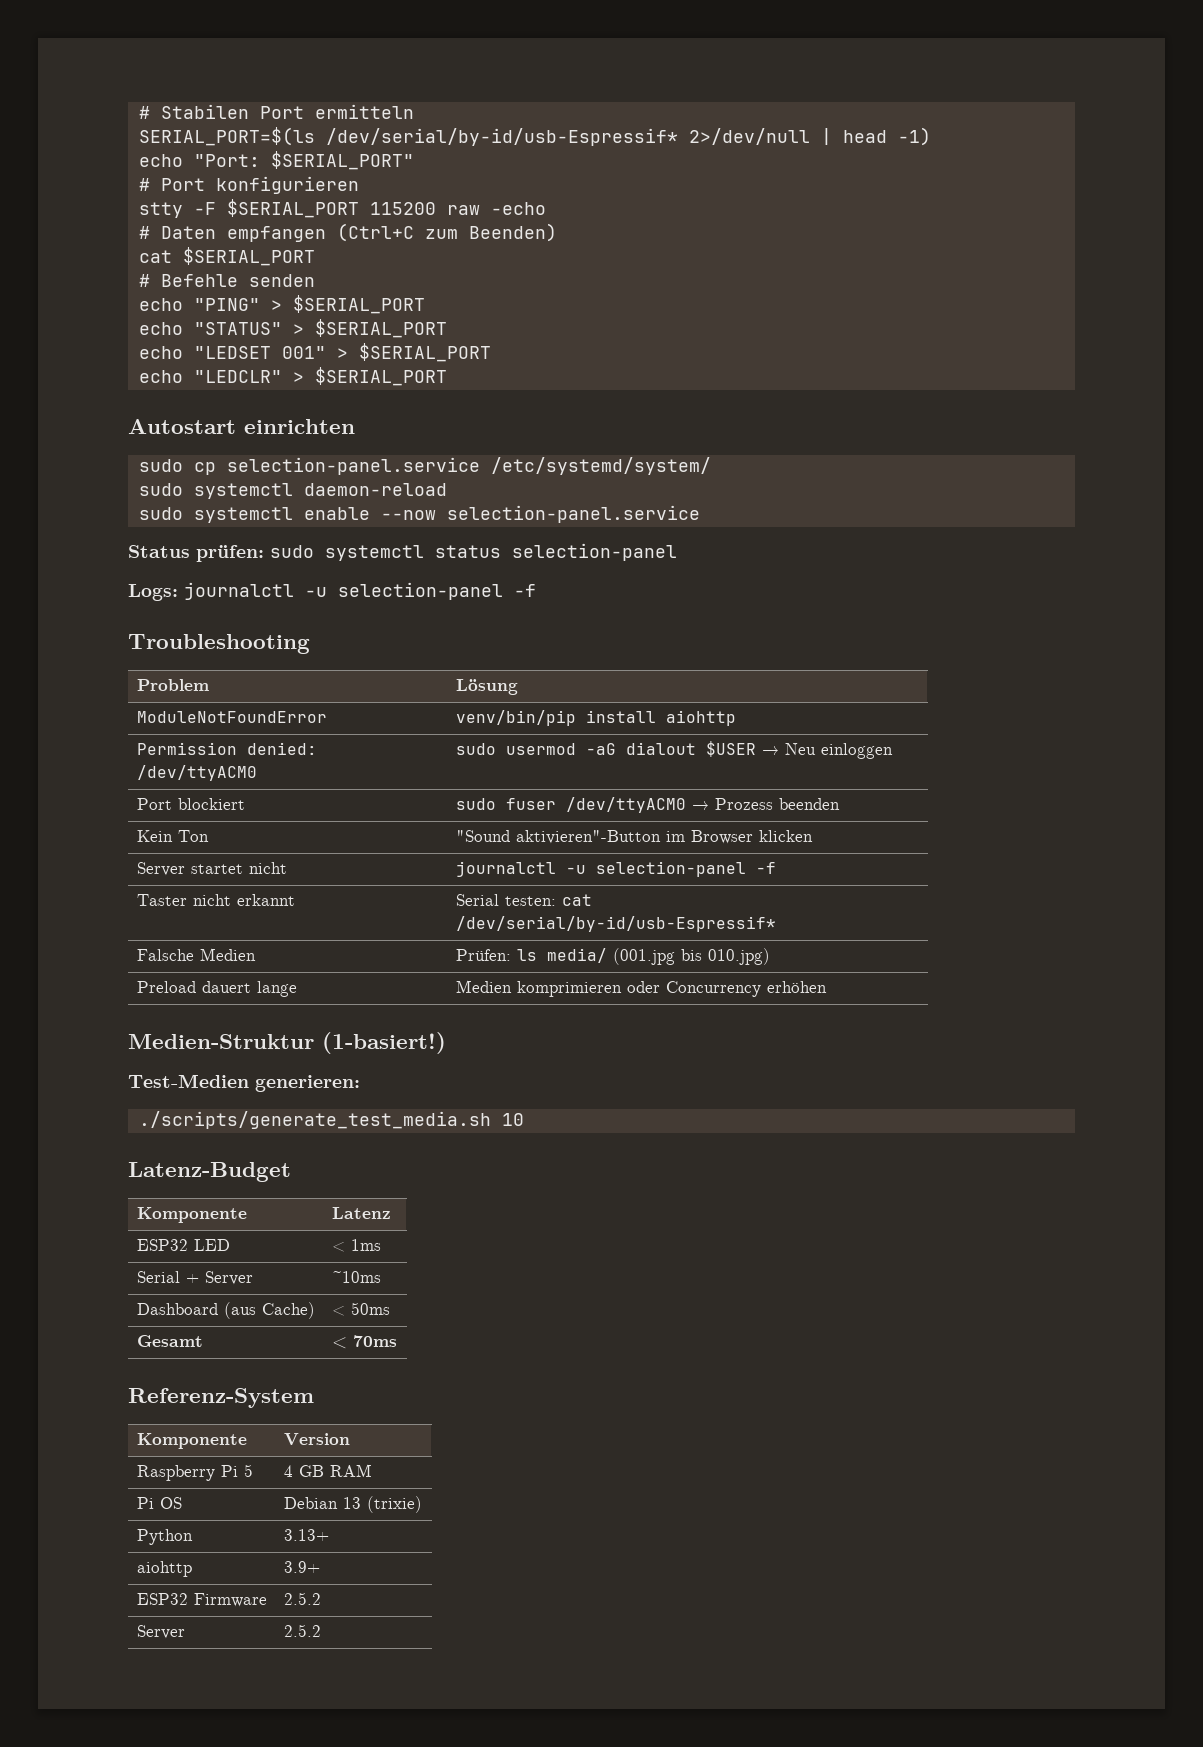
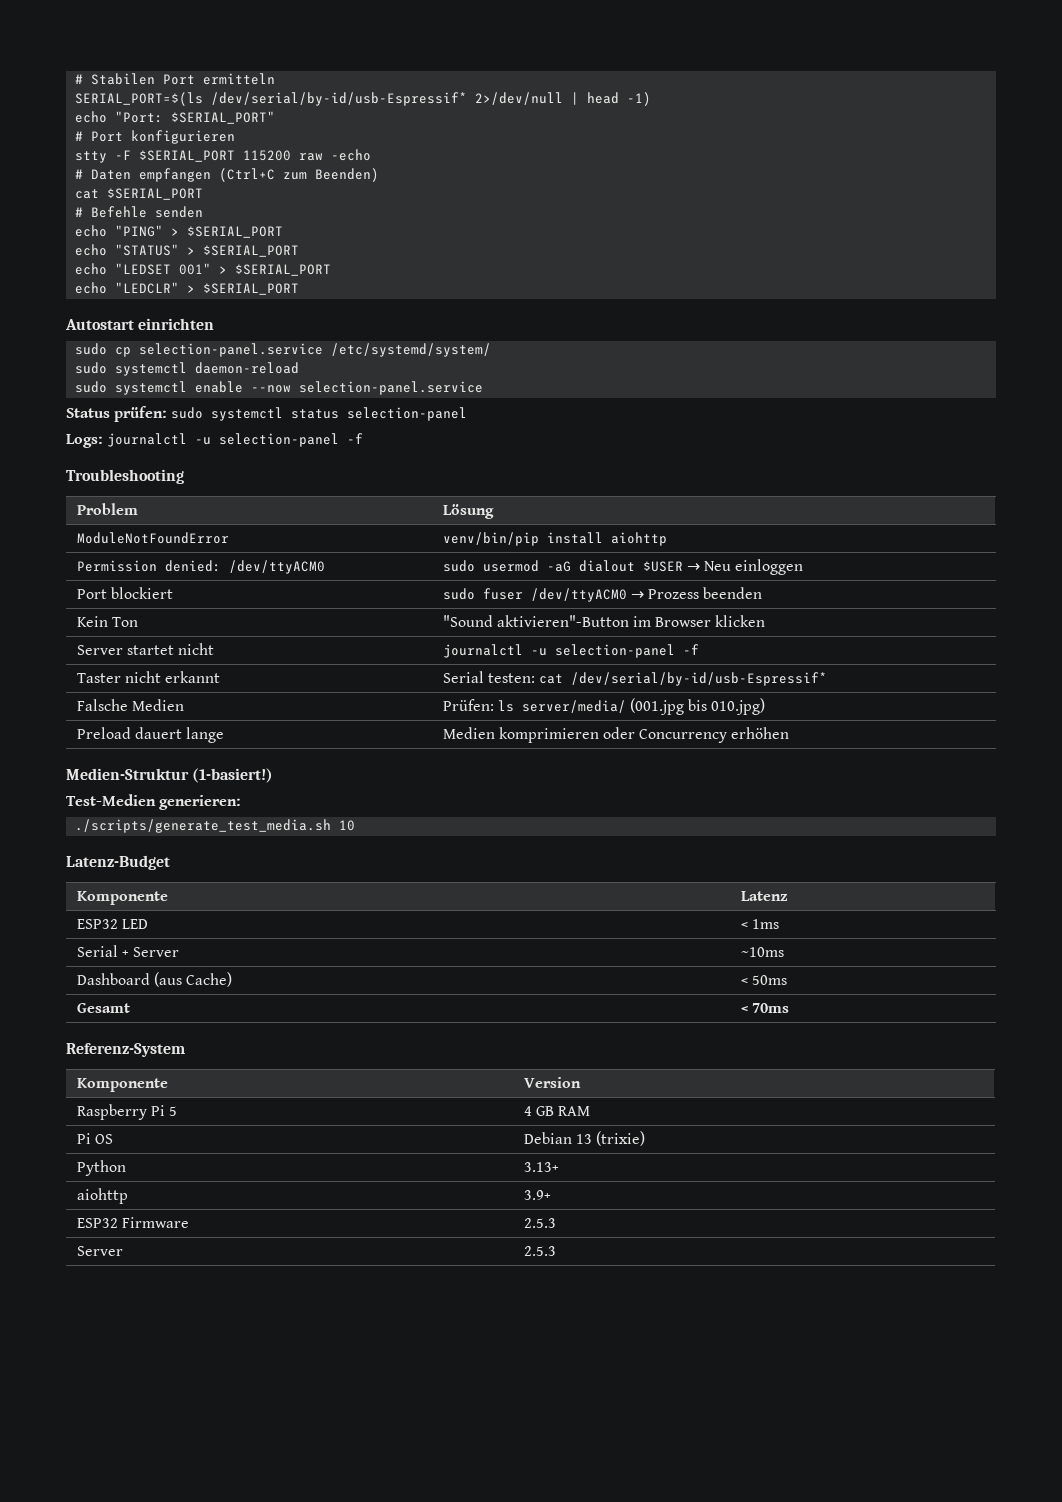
[546,948,607,963] media/ -> [521,700,626,713] server/media/
[283,1592,321,1605] [136,1625,185,1639] [283,1624,321,1637] 2.5.2 // Server | 2.5.2 -> [523,1218,556,1228] [76,1246,123,1256] [523,1246,556,1256] 2.5.3 // Server | 2.5.3

